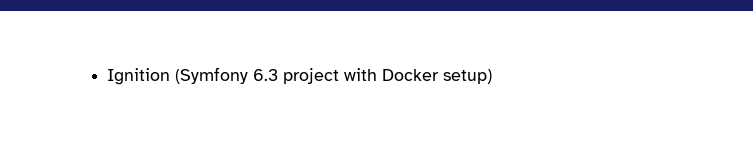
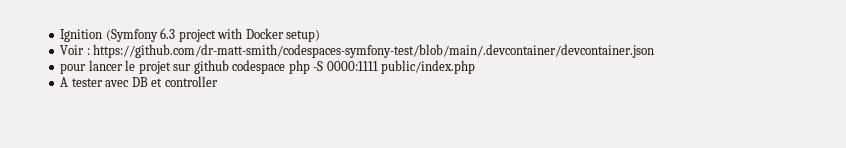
(493, 76) none -> [60,44,655,58] [60,60,476,74] [60,76,218,87] // Voir : https://github.com/dr-matt-smith/codespaces-symfony-test/blob/main/.devcontainer/devcontainer.json // pour lancer le projet sur github codespace php -S 0000:1111 public/index.php // A tester avec DB et controller

